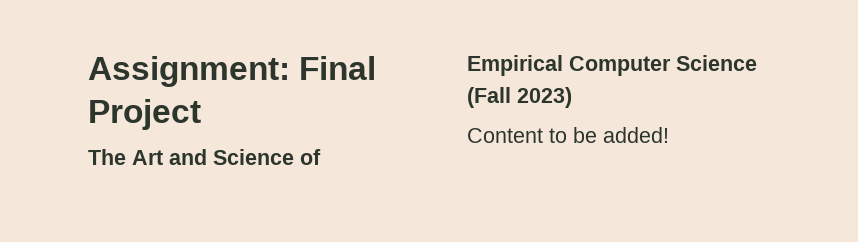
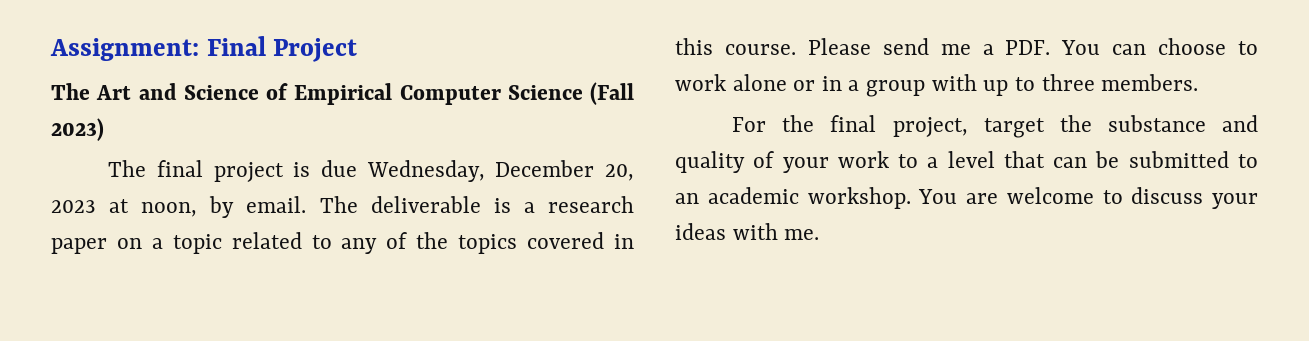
[467,127,669,143] Content to be added! -> [108,160,634,182] [51,196,634,218] [51,232,635,254] [675,38,1258,55] [675,74,1199,97] [732,115,1258,138] [675,151,1258,173] [675,187,1258,209] [675,223,820,240] The final project is due Wednesday, December 20, 2023 at noon, by email. The deliverable is a research paper on a topic related to any of the topics covered in this course. Please send me a PDF. You can choose to work alone or in a group with up to three members. // For the final project, target the substance and quality of your work to a level that can be submitted to an academic workshop. You are welcome to discuss your ideas with me.

